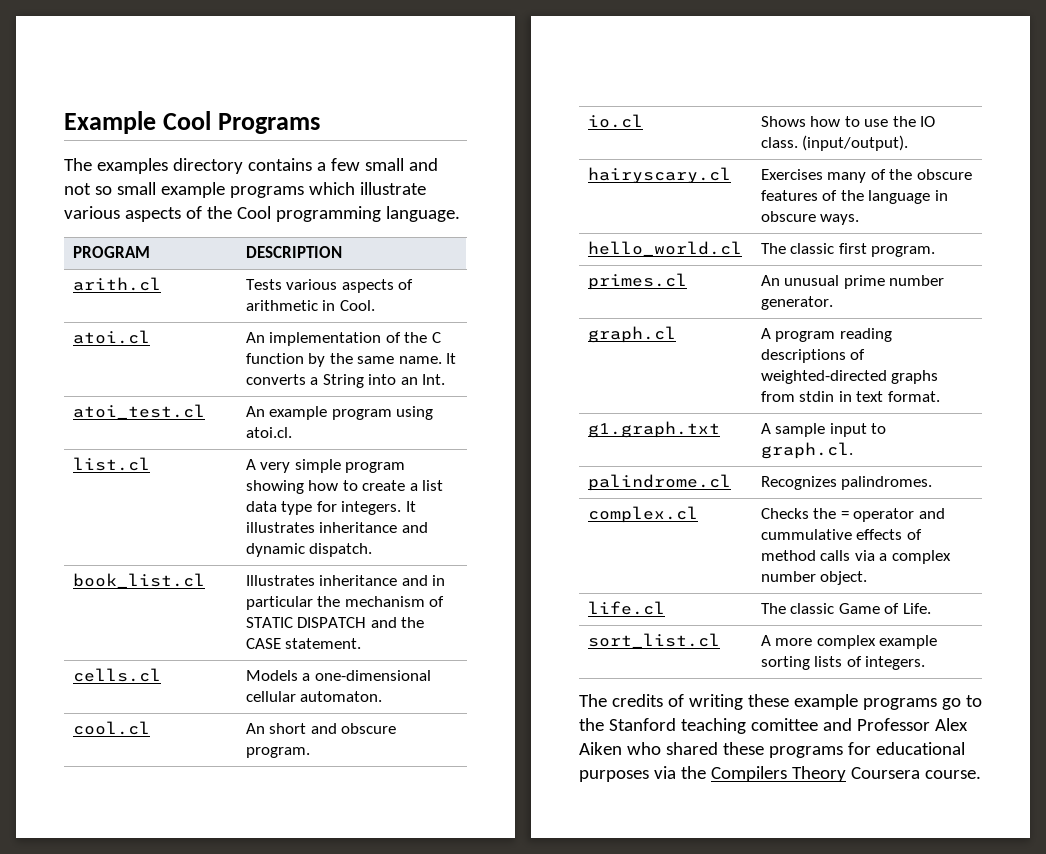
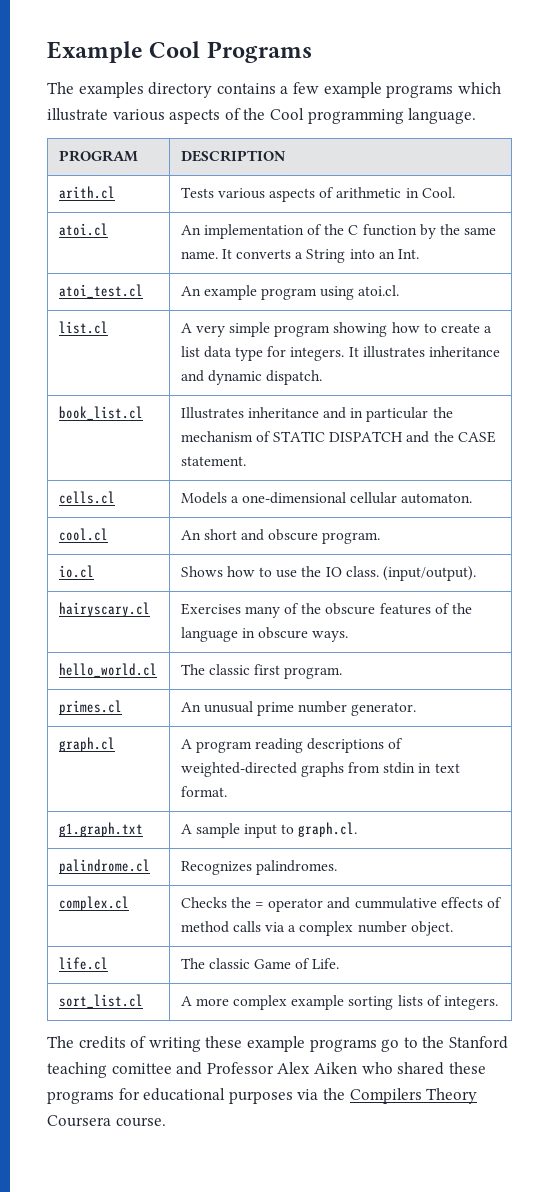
[364,158,438,171] [64,182,156,195] small and not so small -> (319, 88) none

